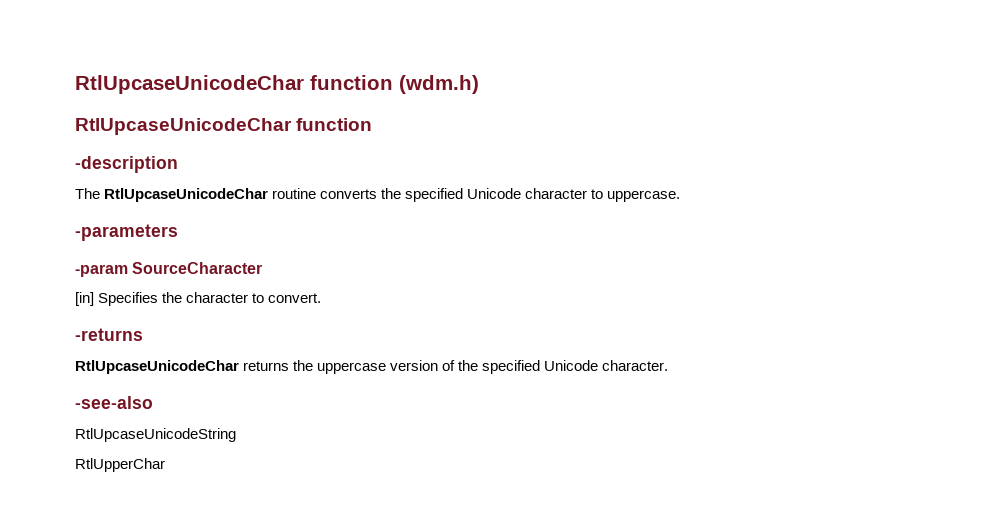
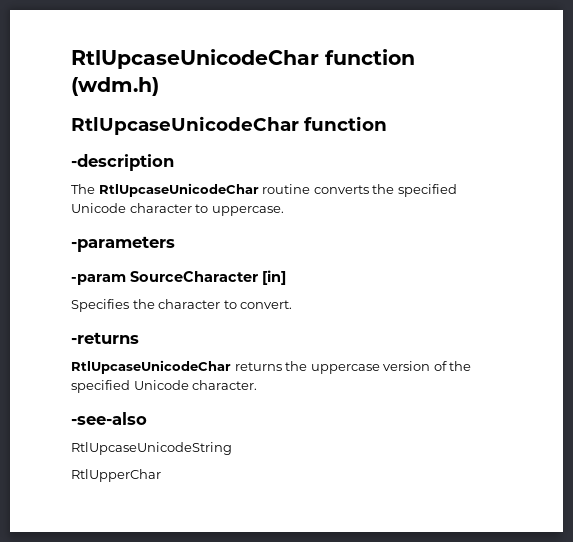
[75,292,94,306] // [in] -> [262,270,286,285] [in] //

